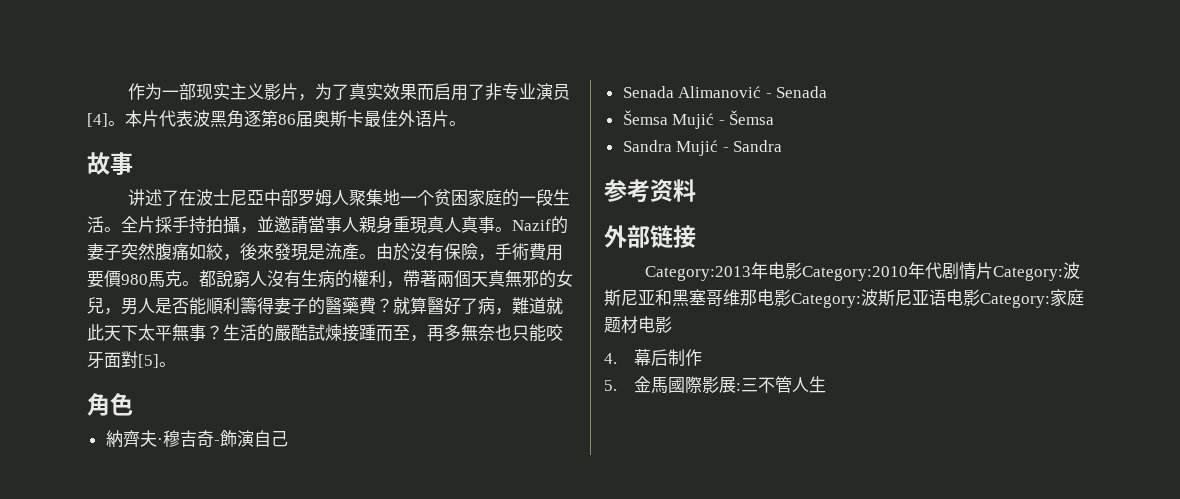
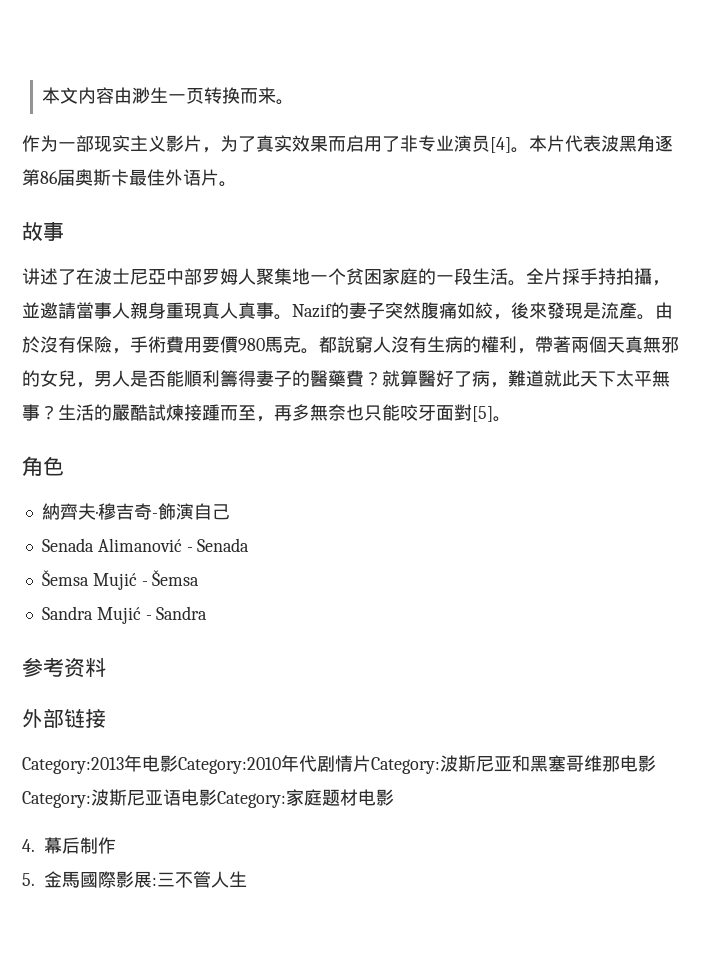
(127, 91) none -> [42,87,295,105] 本文内容由渺生一页转换而来。 //

